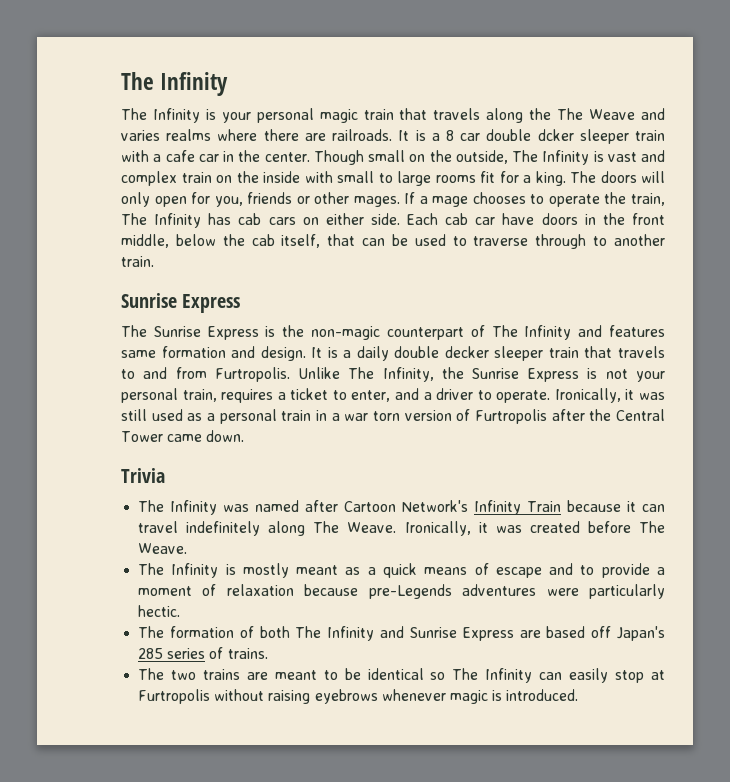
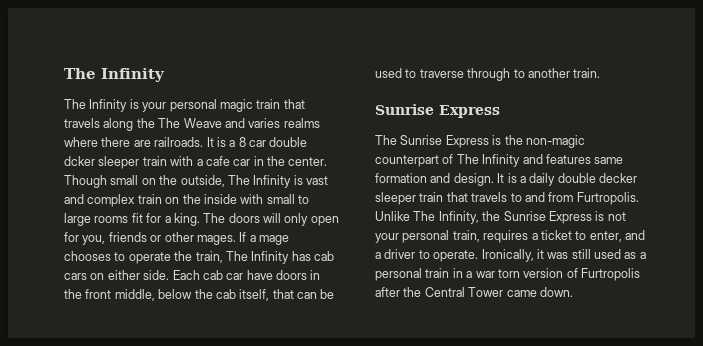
[121,468,165,483] [138,500,666,515] [138,521,666,536] [138,543,188,554] [138,563,665,578] [138,584,665,599] [138,605,181,617] [138,626,665,641] [138,647,268,659] [138,668,665,683] [138,689,579,704] // Trivia // The Infinity was named after Cartoon Network's Infinity Train because it can travel indefinitely along The Weave. Ironically, it was created before The Weave. // The Infinity is mostly meant as a quick means of escape and to provide a moment of relaxation because pre-Legends adventures were particularly hectic. // The formation of both The Infinity and Sunrise Express are based off Japan's 285 series of trains. // The two trains are meant to be identical so The Infinity can easily stop at Furtropolis without raising eyebrows whenever magic is introduced. -> (573, 292) none

